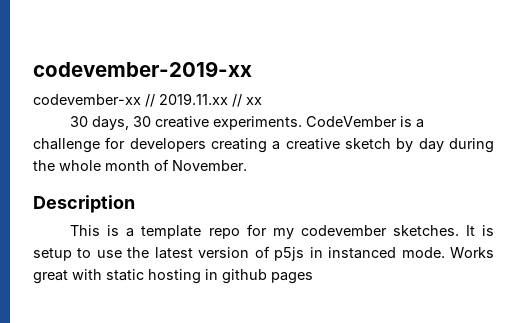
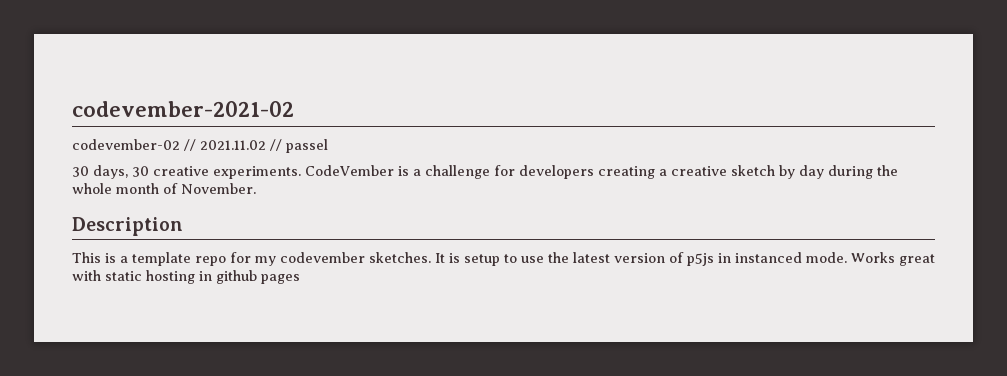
[33,61,252,77] [33,93,262,107] codevember-2019-xx // codevember-xx // 2019.11.xx // xx -> [72,101,294,117] [72,139,328,153] codevember-2021-02 // codevember-02 // 2021.11.02 // passel

